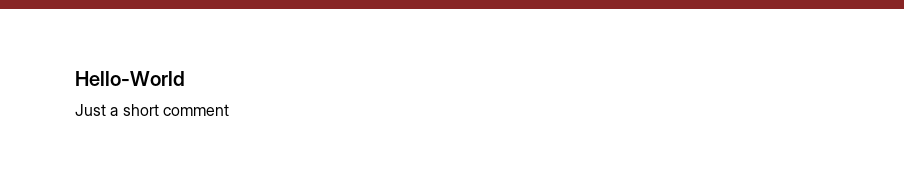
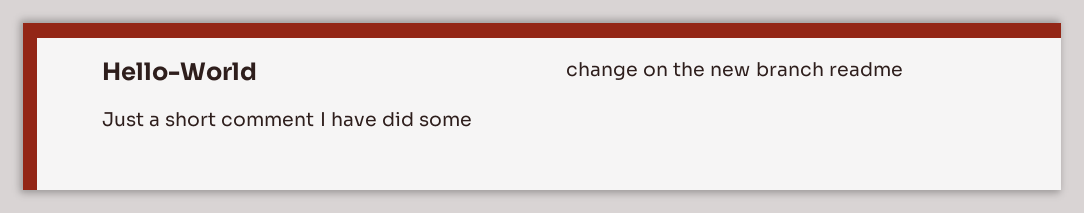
(229, 110) none -> [319,111,472,127] [566,62,903,80] I have did some change on the new branch readme

